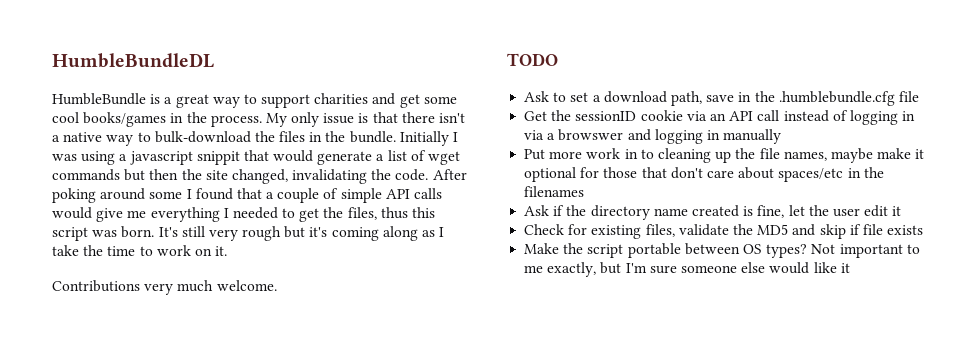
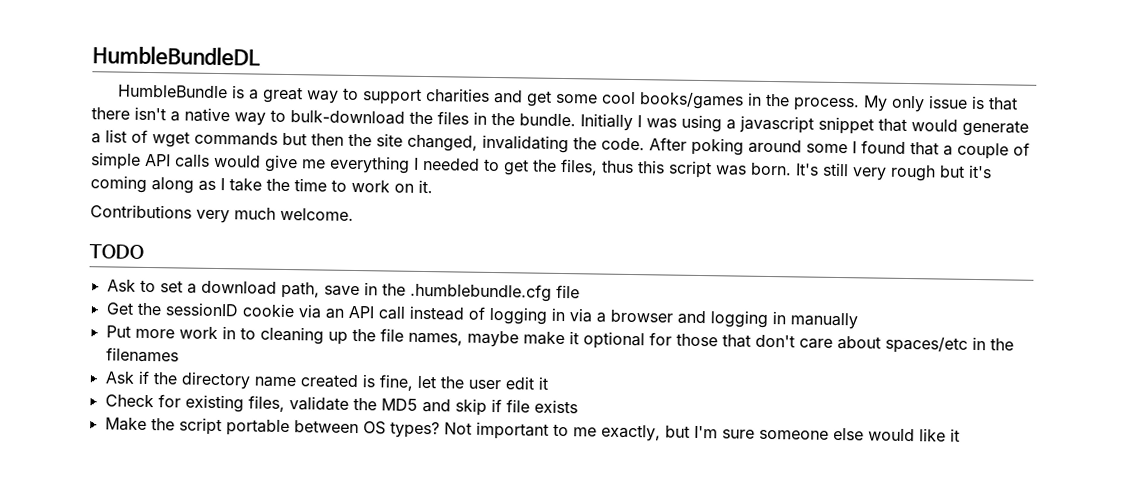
[196,151,240,165] snippit -> [818,116,874,135] snippet
[558,129,624,141] browswer -> [609,309,673,323] browser

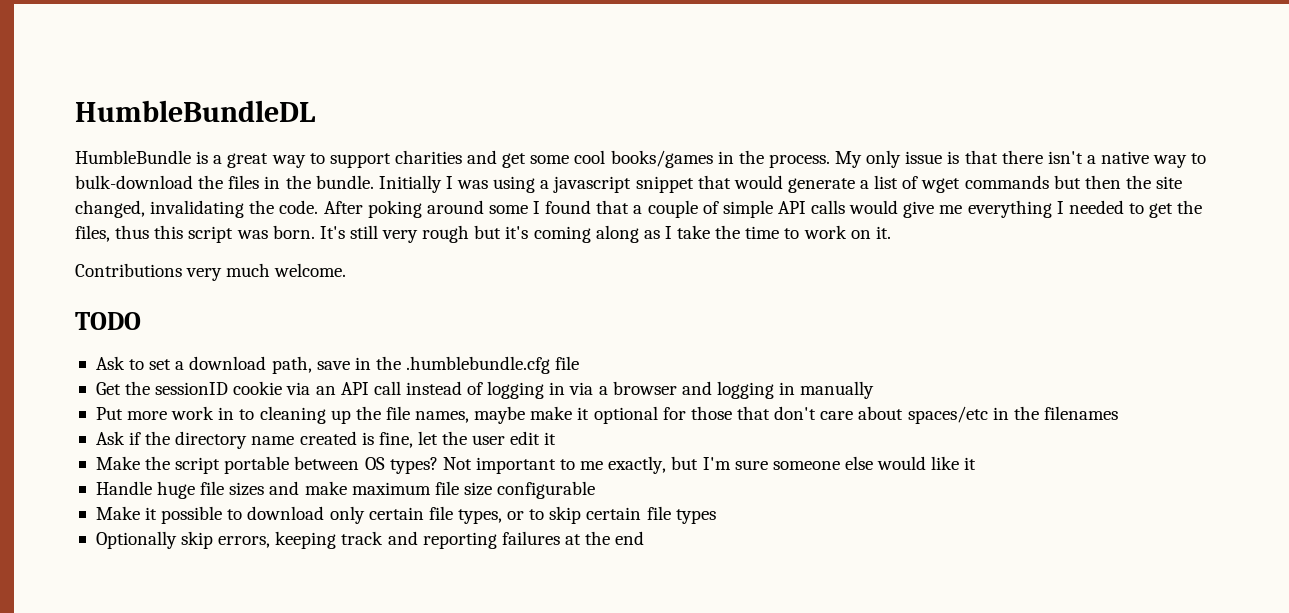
[104,394,578,416] // Check for existing files, validate the MD5 and skip if file exists -> (557, 438) none
(960, 435) none -> [95,481,596,499] [95,506,716,524] [95,531,645,549] // Handle huge file sizes and make maximum file size configurable // Make it possible to download only certain file types, or to skip certain file types // Optionally skip errors, keeping track and reporting failures at the end

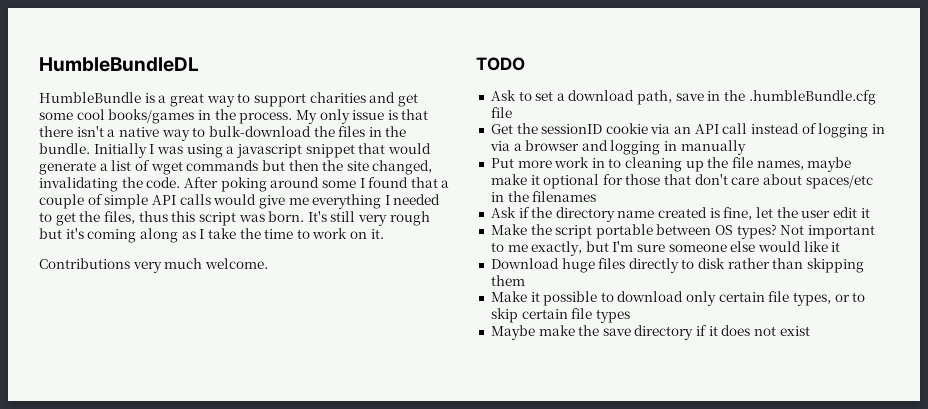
[406,356,551,374] .humblebundle.cfg -> [748,90,876,105] .humbleBundle.cfg
[95,481,596,499] Handle huge file sizes and make maximum file size configurable -> [490,258,865,273] [490,275,525,286] Download huge files directly to disk rather than skipping them
[95,531,645,549] Optionally skip errors, keeping track and reporting failures at the end -> [490,325,810,340] Maybe make the save directory if it does not exist

